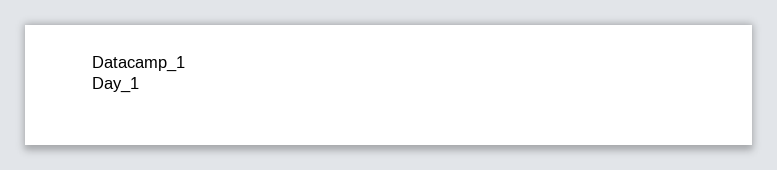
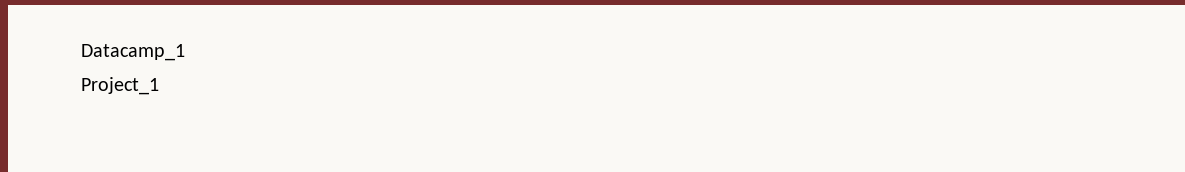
[92,77,139,93] Day_1 -> [81,77,159,95] Project_1

